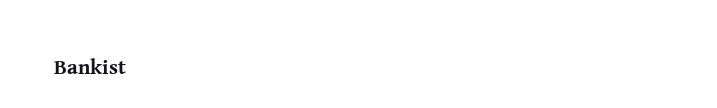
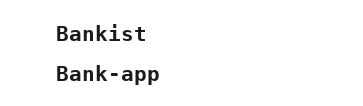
(126, 66) none -> [56,65,160,85] // Bank-app

